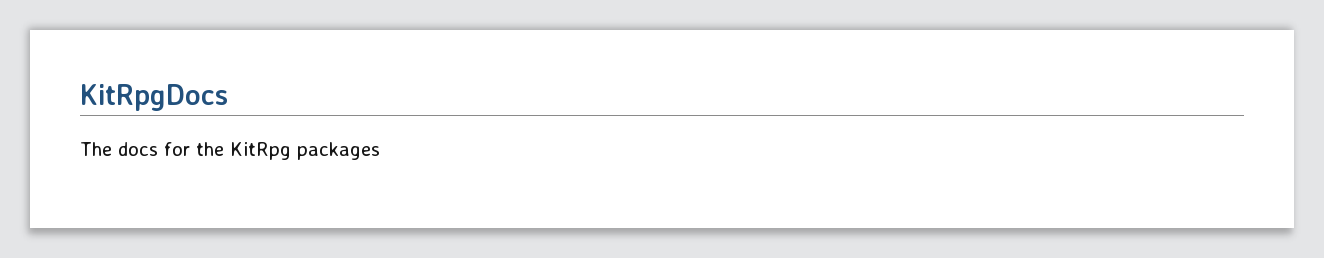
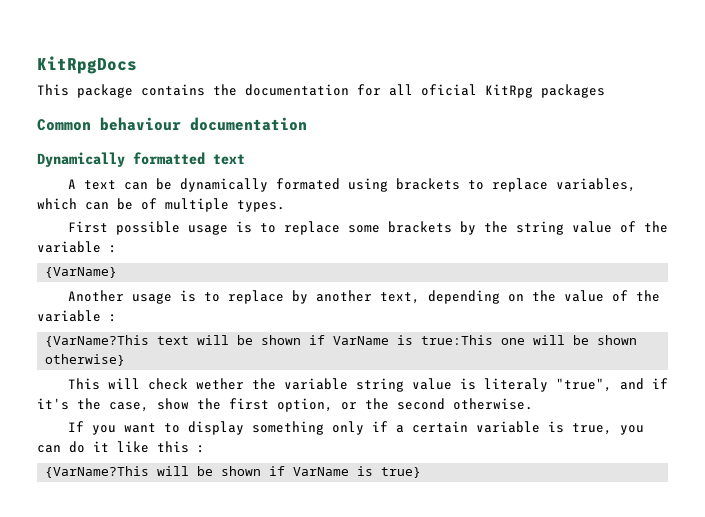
[80,142,380,160] The docs for the KitRpg packages -> [37,84,605,98] [37,117,307,131] [37,152,245,167] [67,178,636,192] [37,198,285,212] [67,221,668,235] [37,241,117,253] [45,267,118,278] [67,290,660,304] [37,310,117,322] [45,335,638,347] [45,354,126,366] [67,378,668,392] [37,398,533,412] [67,421,644,435] [37,441,205,453] [45,466,422,478] This package contains the documentation for all oficial KitRpg packages // Common behaviour documentation // Dynamically formatted text // A text can be dynamically formated using brackets to replace variables, which can be of multiple types. // First possible usage is to replace some brackets by the string value of the variable : // {VarName} // Another usage is to replace by another text, depending on the value of the variable : // {VarName?This text will be shown if VarName is true:This one will be shown otherwise} // This will check wether the variable string value is literaly "true", and if it's the case, show the first option, or the second otherwise. // If you want to display something only if a certain variable is true, you can do it like this : // {VarName?This will be shown if VarName is true}

